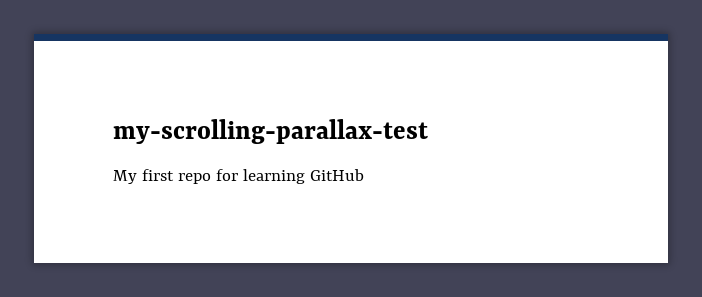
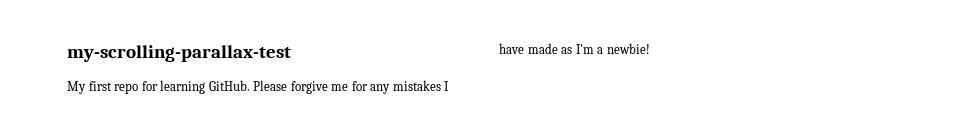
[309,169,364,181] GitHub -> [208,80,450,94] [499,43,650,54] GitHub. Please forgive me for any mistakes I have made as I'm a newbie!

